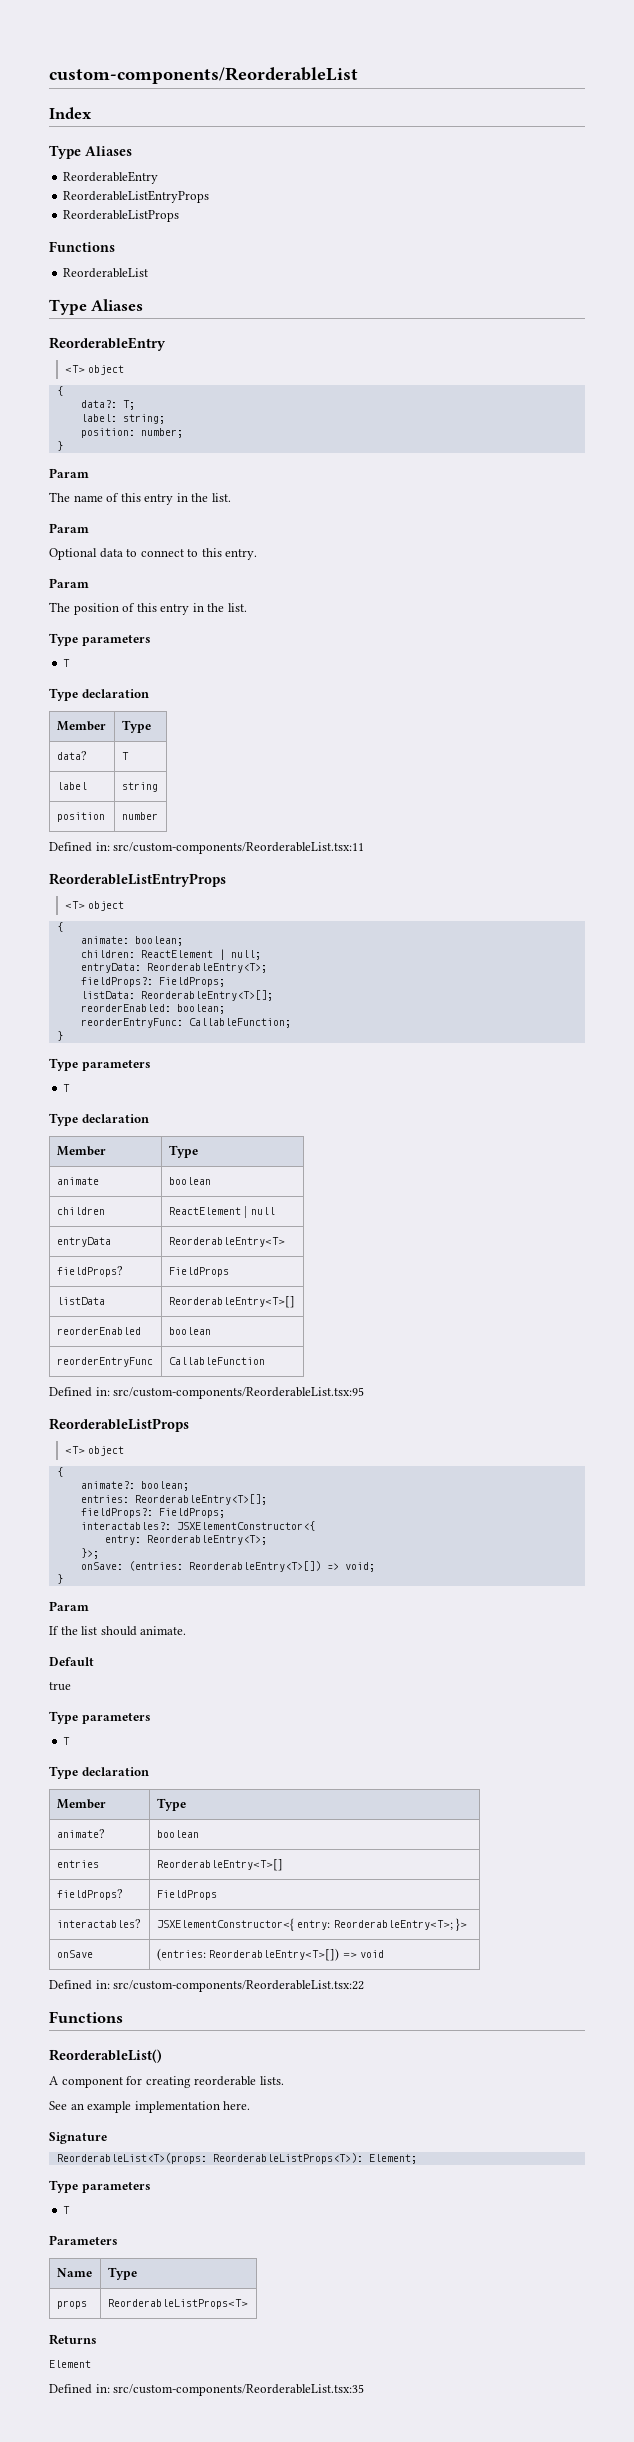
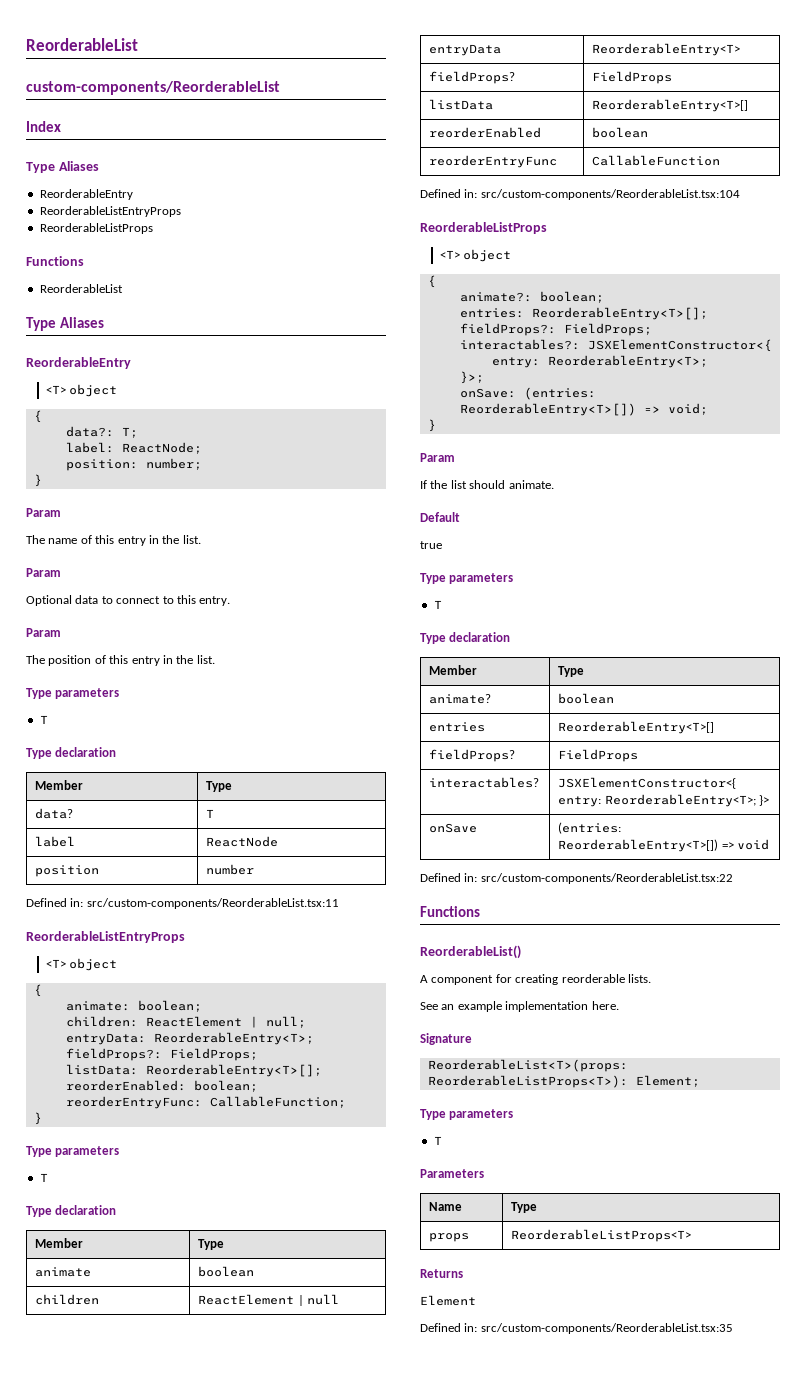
(49, 75) none -> [26,38,138,51] ReorderableList //
[122,414,165,424] string; -> [121,442,202,454] ReactNode;
[121,782,158,792] string -> [206,836,279,847] ReactNode
[113,1387,365,1399] src/custom-components/ReorderableList.tsx:95 -> [480,189,740,200] src/custom-components/ReorderableList.tsx:104

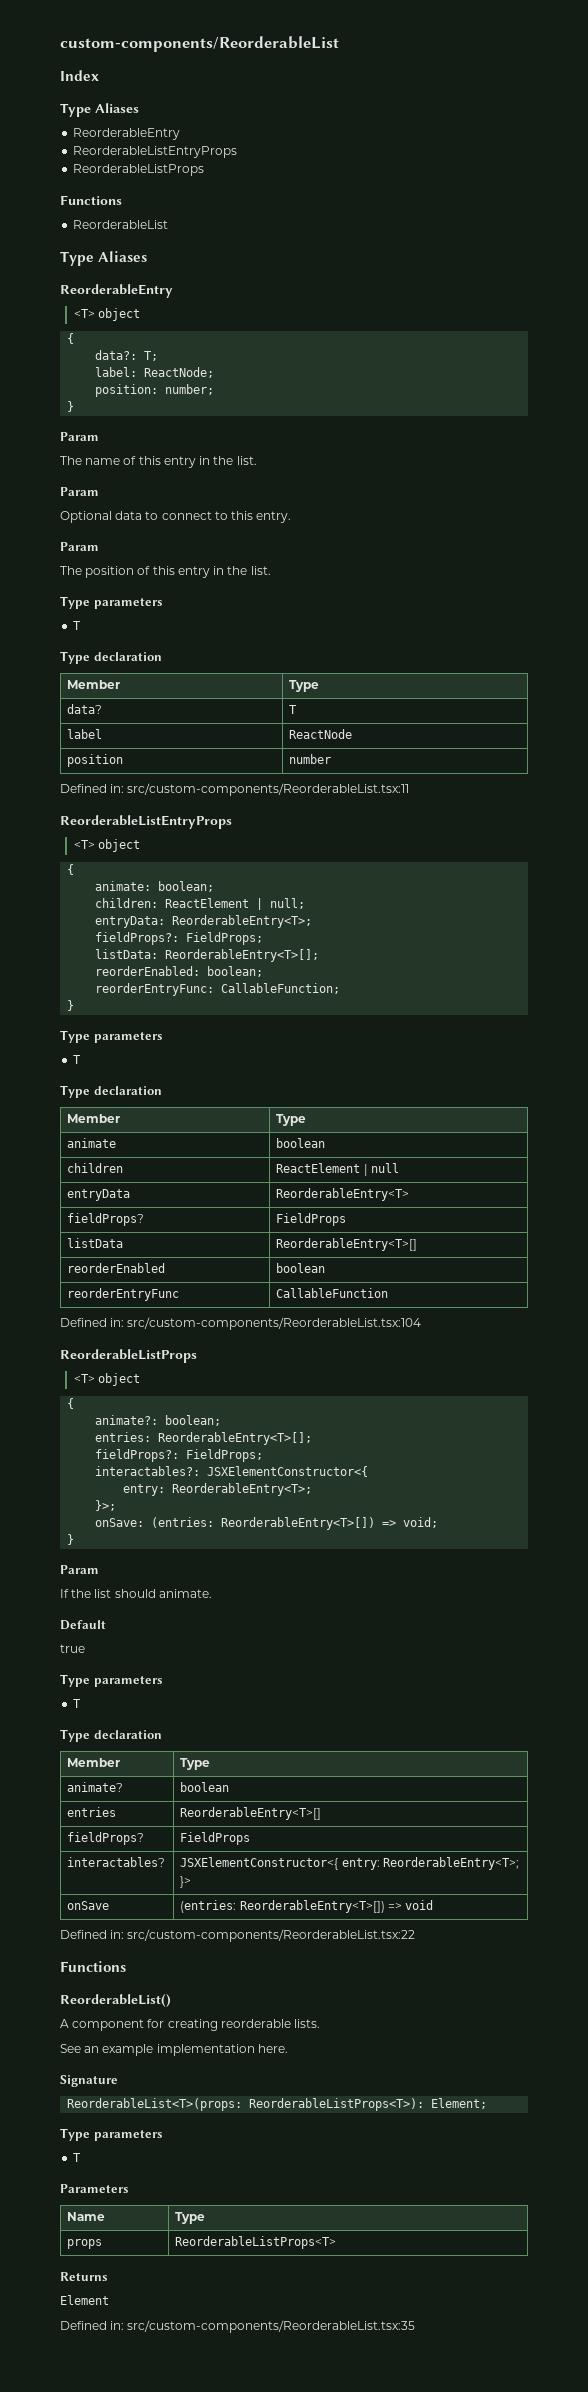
[26,38,138,51] ReorderableList // -> (60, 44) none

